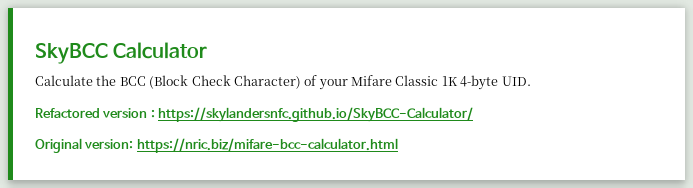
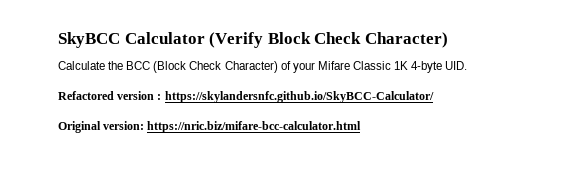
(208, 50) none -> [209,32,448,48] (Verify Block Check Character)

